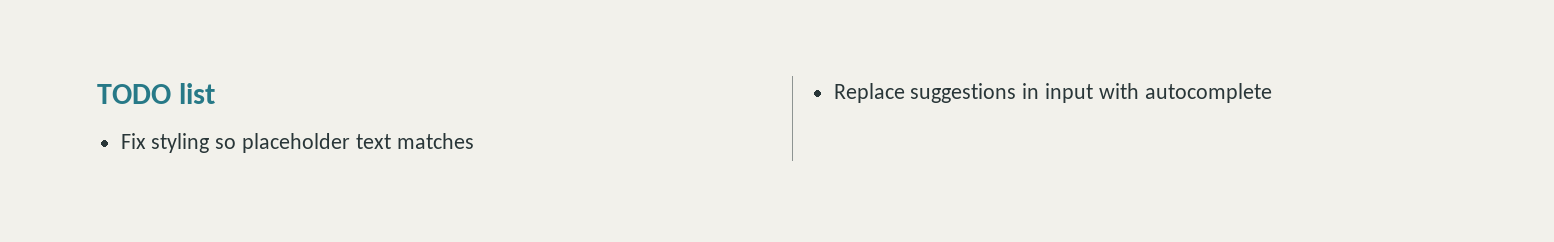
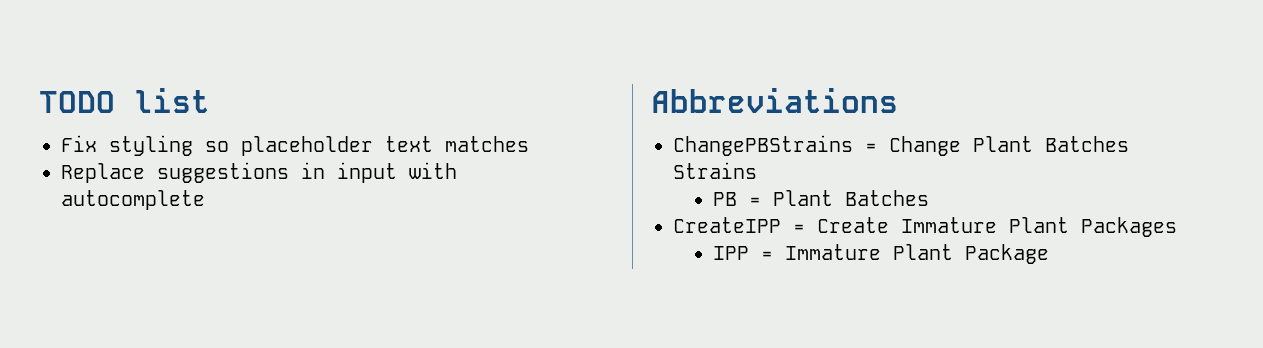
(1272, 93) none -> [651,88,898,113] [673,135,1129,156] [673,162,757,179] [712,190,929,206] [673,217,1177,237] [712,244,1049,264] // Abbreviations // ChangePBStrains = Change Plant Batches Strains // PB = Plant Batches // CreateIPP = Create Immature Plant Packages // IPP = Immature Plant Package

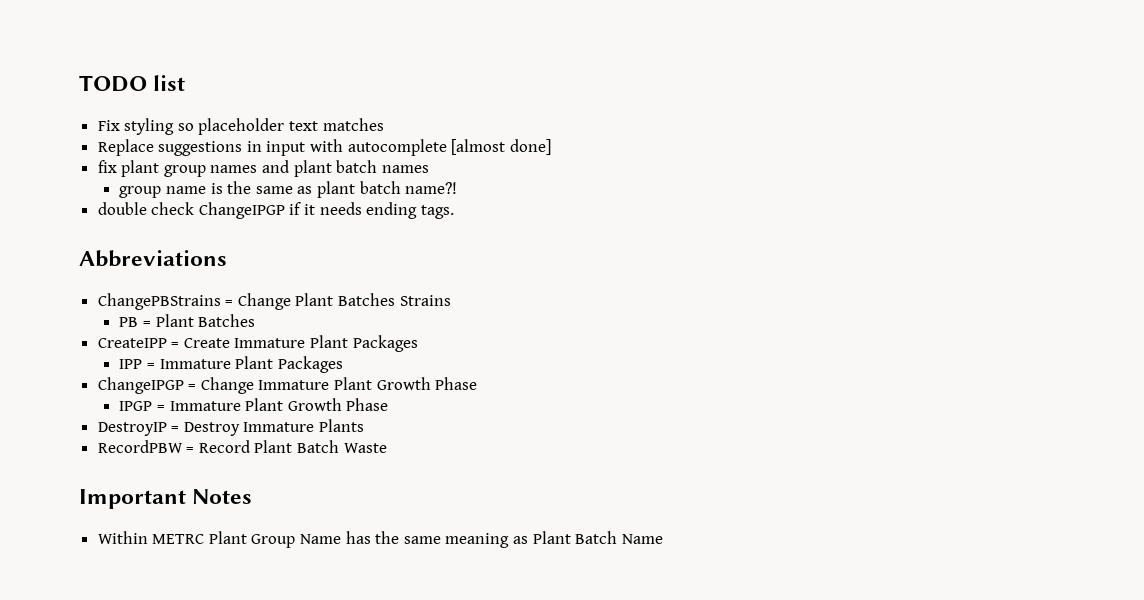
(205, 200) none -> [451,139,551,155] [97,160,429,177] [119,181,458,198] [97,202,454,219] [almost done] // fix plant group names and plant batch names // group name is the same as plant batch name?! // double check ChangeIPGP if it needs ending tags.
[964,244,1049,264] Package -> [277,356,343,373] [97,377,478,394] [119,398,389,411] [97,419,365,436] [97,440,387,453] [79,489,253,509] [97,531,663,548] Packages // ChangeIPGP = Change Immature Plant Growth Phase // IPGP = Immature Plant Growth Phase // DestroyIP = Destroy Immature Plants // RecordPBW = Record Plant Batch Waste // Important Notes // Within METRC Plant Group Name has the same meaning as Plant Batch Name

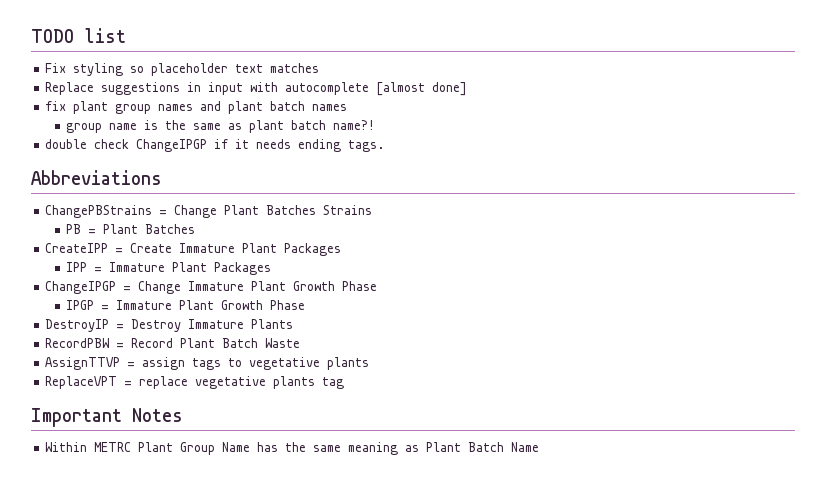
(387, 448) none -> [45,357,370,370] [45,376,345,389] // AssignTTVP = assign tags to vegetative plants // ReplaceVPT = replace vegetative plants tag

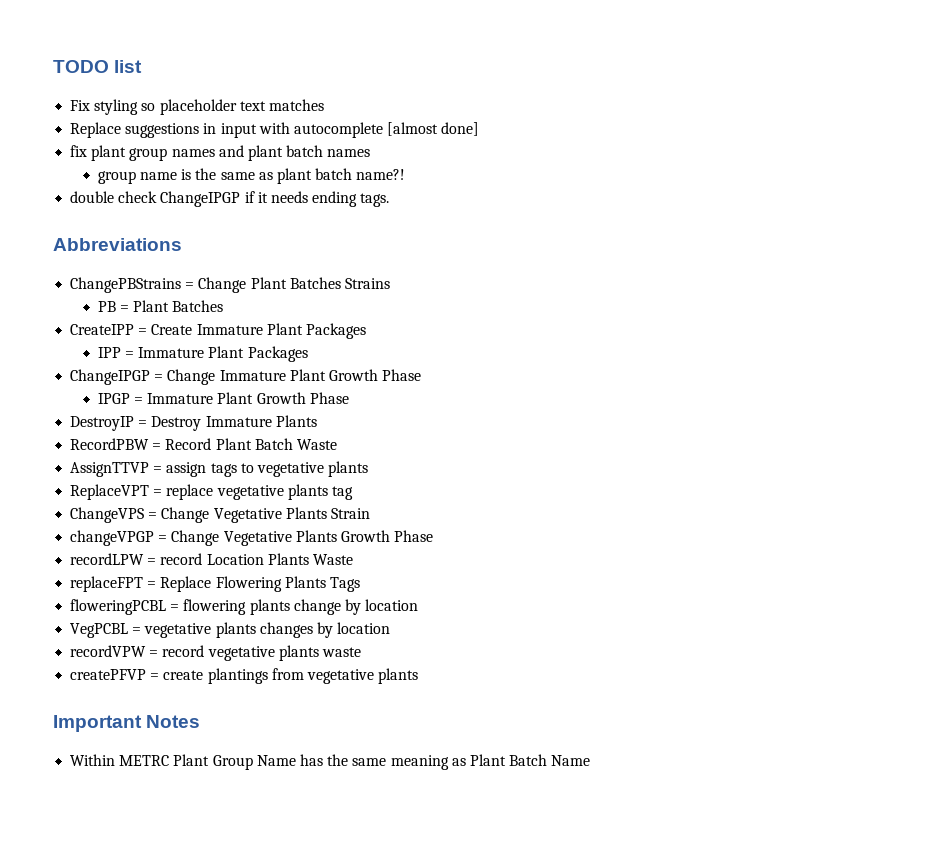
(345, 383) none -> [70,507,370,523] [70,530,434,546] [70,553,353,565] [70,576,360,592] [70,599,419,615] [70,622,391,638] [70,645,361,661] [70,668,419,684] // ChangeVPS = Change Vegetative Plants Strain // changeVPGP = Change Vegetative Plants Growth Phase // recordLPW = record Location Plants Waste // replaceFPT = Replace Flowering Plants Tags // floweringPCBL = flowering plants change by location // VegPCBL = vegetative plants changes by location // recordVPW = record vegetative plants waste // createPFVP = create plantings from vegetative plants

